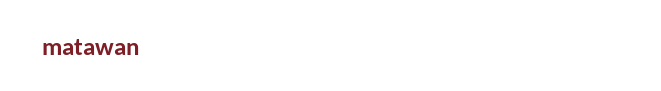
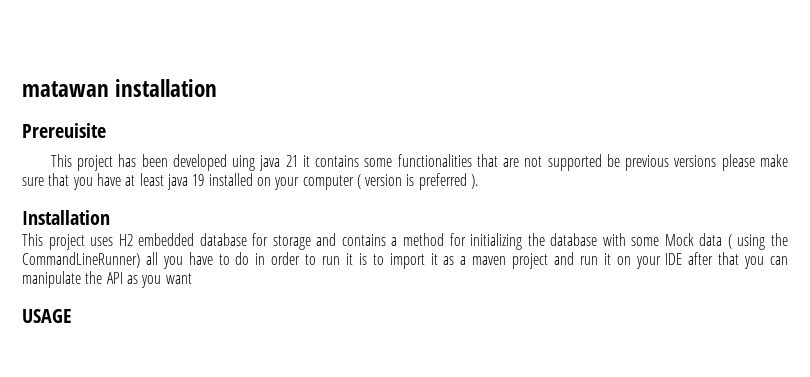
(139, 47) none -> [115,79,218,97] [22,123,106,138] [50,154,788,171] [22,173,479,190] [22,210,110,225] [22,233,788,250] [22,252,788,269] [22,271,192,288] [22,309,72,323] installation // Prereuisite // This project has been developed uing java 21 it contains some functionalities that are not supported be previous versions please make sure that you have at least java 19 installed on your computer ( version is preferred ). // Installation // This project uses H2 embedded database for storage and contains a method for initializing the database with some Mock data ( using the CommandLineRunner) all you have to do in order to run it is to import it as a maven project and run it on your IDE after that you can manipulate the API as you want // USAGE

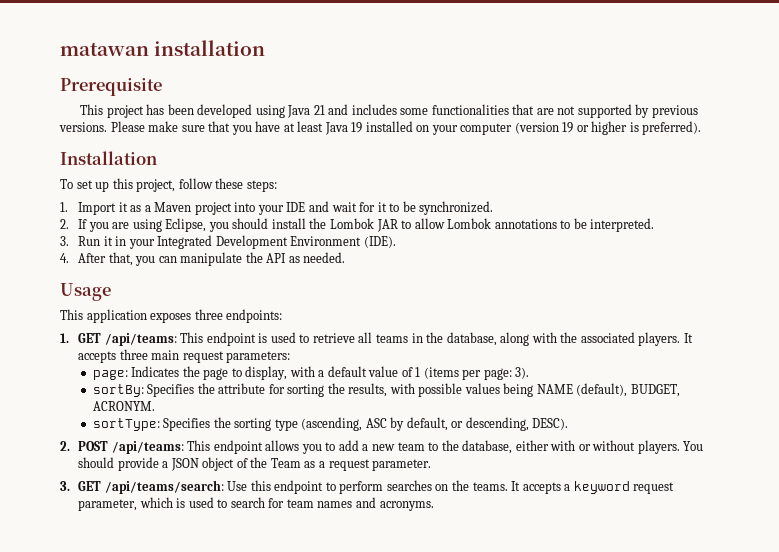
[22,123,106,138] Prereuisite -> [60,78,162,96] Prerequisite
[232,155,360,171] uing java 21 it contains -> [255,104,397,118] using Java 21 and includes
[606,154,755,171] be previous versions please -> [635,104,698,118] [59,121,145,132] by previous versions. Please
[166,174,188,190] java -> [324,122,348,135] Java
[356,173,479,190] [22,210,110,225] [22,233,788,250] [22,252,740,269] ( version is preferred ). // Installation // This project uses H2 embedded database for storage and contains a method for initializing the database with some Mock data ( using the CommandLineRunner) all you have to do in order to run it is to import it as a maven project and run it on your IDE after that -> [514,121,702,135] [60,151,157,165] [60,178,277,192] [60,201,494,215] [60,218,655,232] [60,235,396,249] [60,252,133,266] (version 19 or higher is preferred). // Installation // To set up this project, follow these steps: // 1. Import it as a Maven project into your IDE and wait for it to be synchronized. // 2. If you are using Eclipse, you should install the Lombok JAR to allow Lombok annotations to be interpreted. // 3. Run it in your Integrated Development Environment (IDE). // 4. After that,
[141,273,192,288] [22,309,72,323] you want // USAGE -> [303,252,346,263] [60,283,111,301] [60,309,283,323] [60,332,693,346] [78,349,291,363] [92,366,530,380] [92,383,680,397] [92,401,155,411] [92,417,569,431] [60,440,704,454] [78,457,432,471] [60,480,675,494] [78,497,434,511] needed. // Usage // This application exposes three endpoints: // 1. GET /api/teams: This endpoint is used to retrieve all teams in the database, along with the associated players. It accepts three main request parameters: // page: Indicates the page to display, with a default value of 1 (items per page: 3). // sortBy: Specifies the attribute for sorting the results, with possible values being NAME (default), BUDGET, ACRONYM. // sortType: Specifies the sorting type (ascending, ASC by default, or descending, DESC). // 2. POST /api/teams: This endpoint allows you to add a new team to the database, either with or without players. You should provide a JSON object of the Team as a request parameter. // 3. GET /api/teams/search: Use this endpoint to perform searches on the teams. It accepts a keyword request parameter, which is used to search for team names and acronyms.

